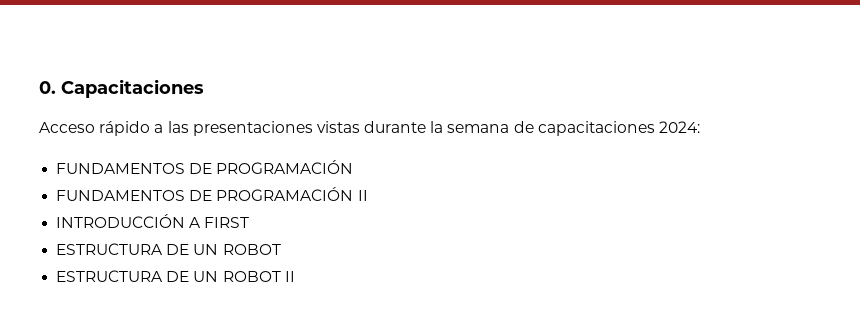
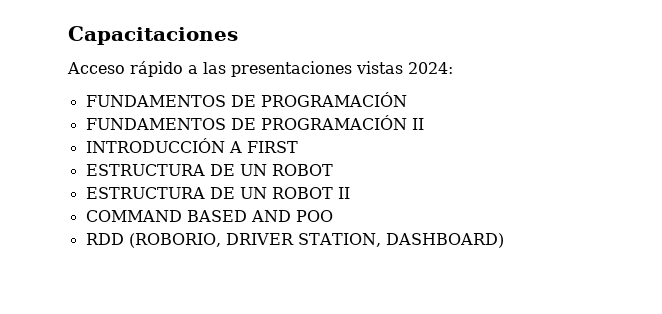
[39,81,56,94] 0. -> (68, 35) none
[364,121,655,136] durante la semana de capacitaciones -> (403, 67) none
(295, 276) none -> [85,210,333,222] [85,233,504,248] // COMMAND BASED AND POO // RDD (ROBORIO, DRIVER STATION, DASHBOARD)

